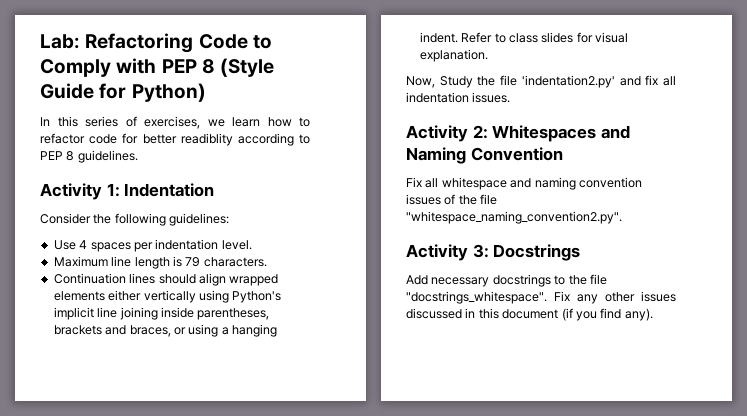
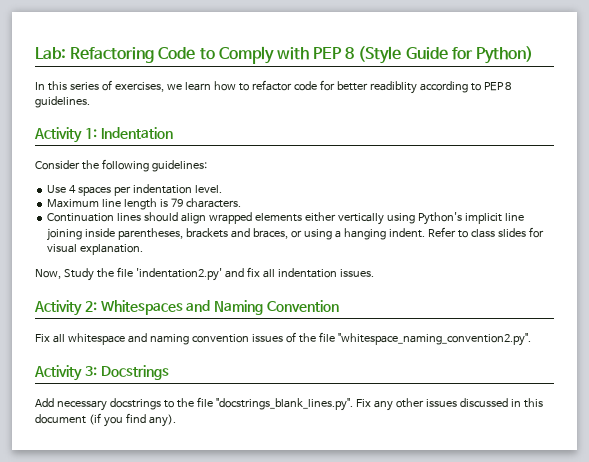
[406,291,547,304] "docstrings_whitespace". -> [215,398,353,411] "docstrings_blank_lines.py".

